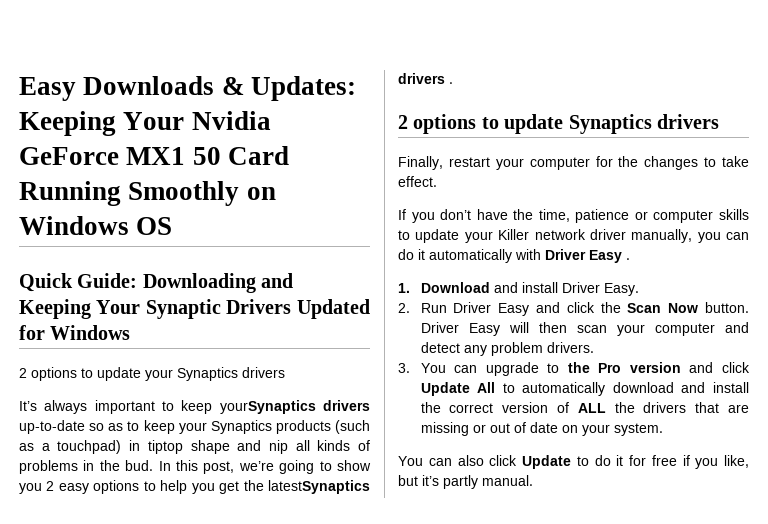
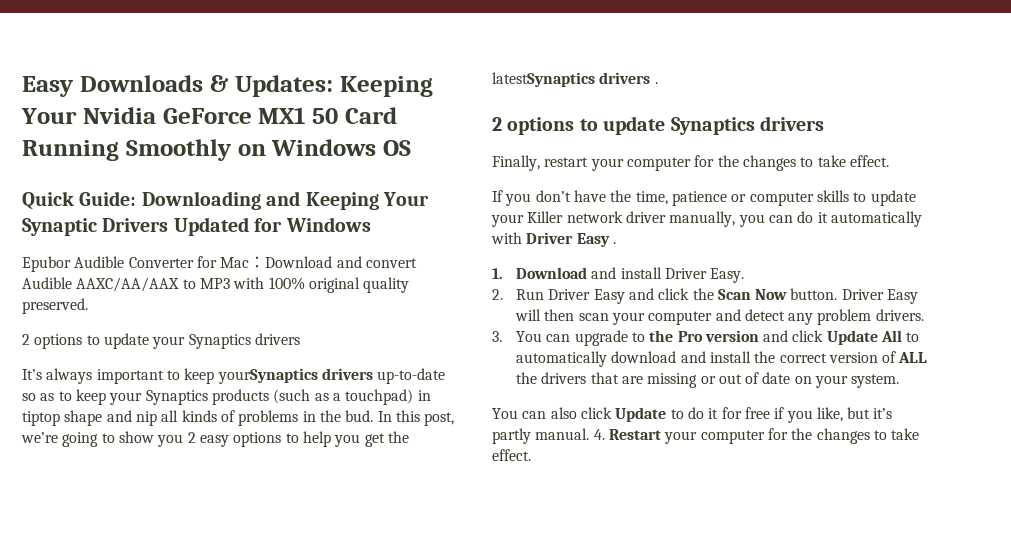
(131, 332) none -> [22,256,417,272] [22,277,410,293] [22,298,88,314] // Epubor Audible Converter for Mac：Download and convert Audible AAXC/AA/AAX to MP3 with 100% original quality preserved.
(533, 480) none -> [593,428,920,444] [492,449,531,461] 4. Restart your computer for the changes to take effect.

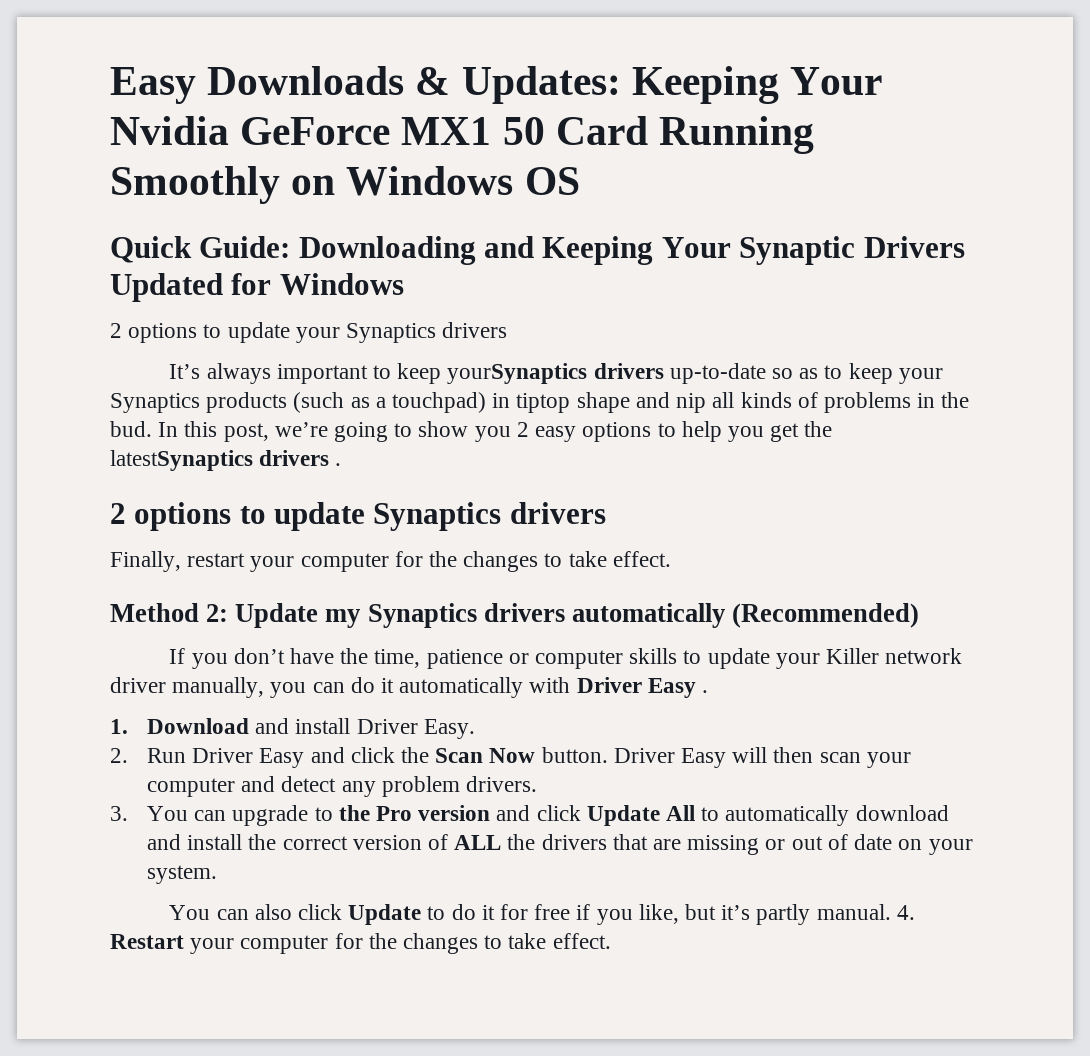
[22,256,417,272] [22,277,410,293] [22,298,88,314] // Epubor Audible Converter for Mac：Download and convert Audible AAXC/AA/AAX to MP3 with 100% original quality preserved. -> (404, 284) none
(889, 161) none -> [110,603,920,628] // Method 2: Update my Synaptics drivers automatically (Recommended)

